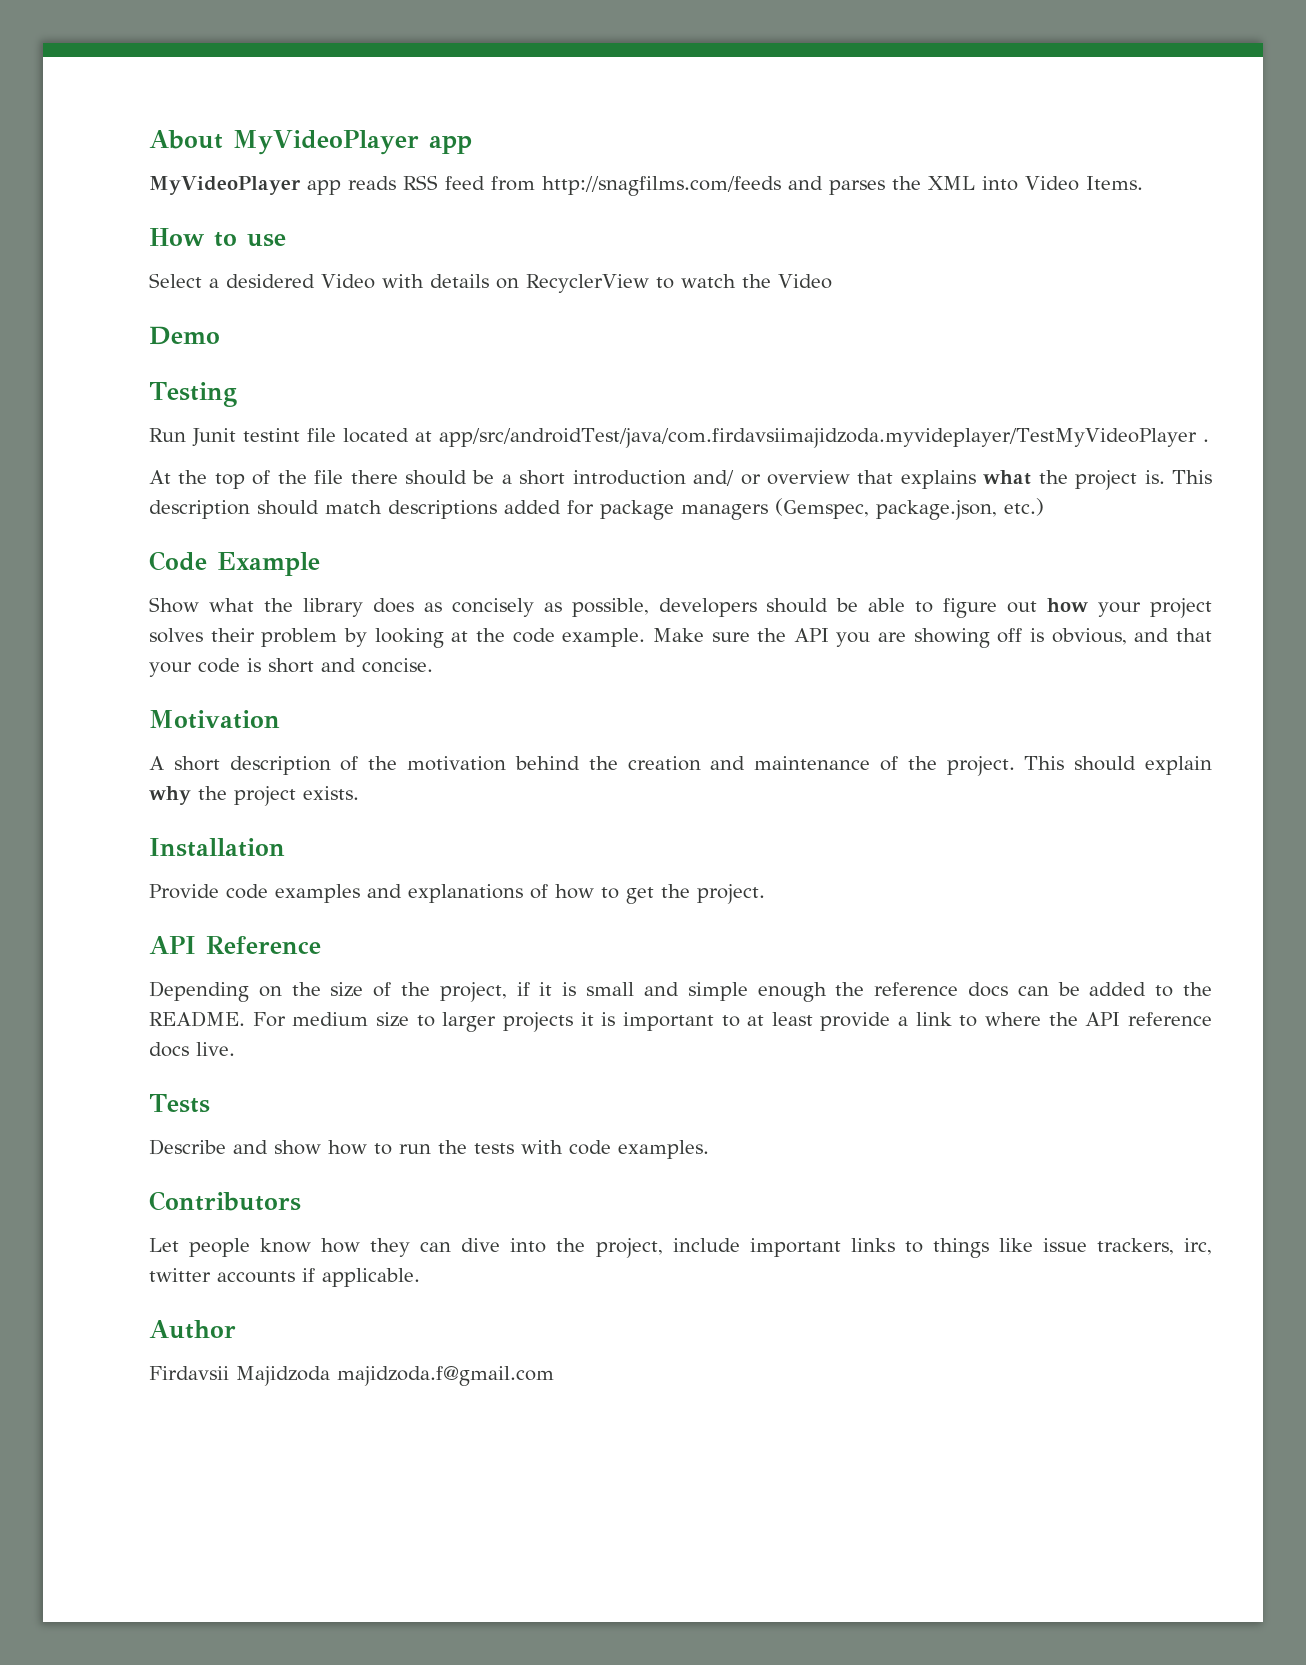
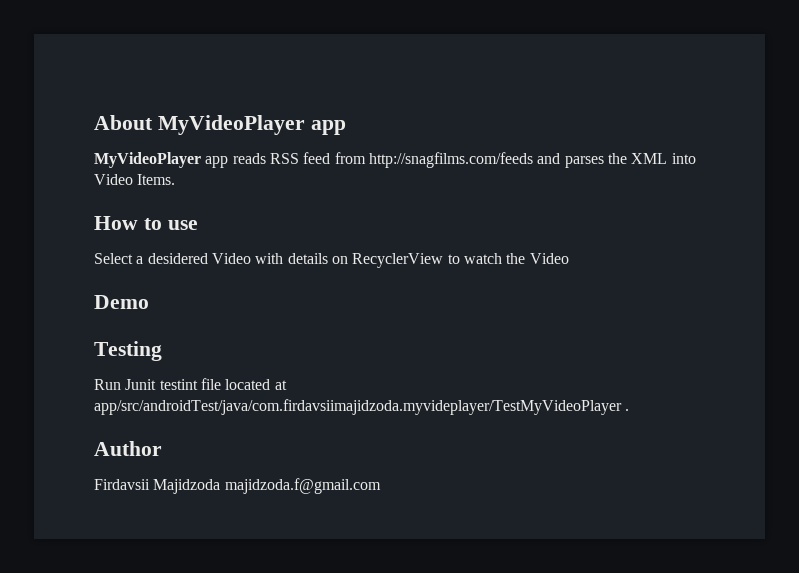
[149,470,1213,490] [149,498,1044,520] [149,551,320,576] [149,597,1213,618] [149,628,1212,648] [149,658,433,677] [149,710,280,729] [149,756,1212,776] [149,786,359,806] [149,838,285,857] [149,884,765,904] [149,936,321,954] [149,981,1213,1002] [149,1011,1212,1032] [149,1042,235,1057] [149,1094,210,1113] [149,1139,709,1159] [149,1191,301,1211] [149,1238,1212,1258] [149,1268,420,1287] // At the top of the file there should be a short introduction and/ or overview that explains what the project is. This description should match descriptions added for package managers (Gemspec, package.json, etc.) // Code Example // Show what the library does as concisely as possible, developers should be able to figure out how your project solves their problem by looking at the code example. Make sure the API you are showing off is obvious, and that your code is short and concise. // Motivation // A short description of the motivation behind the creation and maintenance of the project. This should explain why the project exists. // Installation // Provide code examples and explanations of how to get the project. // API Reference // Depending on the size of the project, if it is small and simple enough the reference docs can be added to the README. For medium size to larger projects it is important to at least provide a link to where the API reference docs live. // Tests // Describe and show how to run the tests with code examples. // Contributors // Let people know how they can dive into the project, include important links to things like issue trackers, irc, twitter accounts if applicable. -> (630, 410) none

